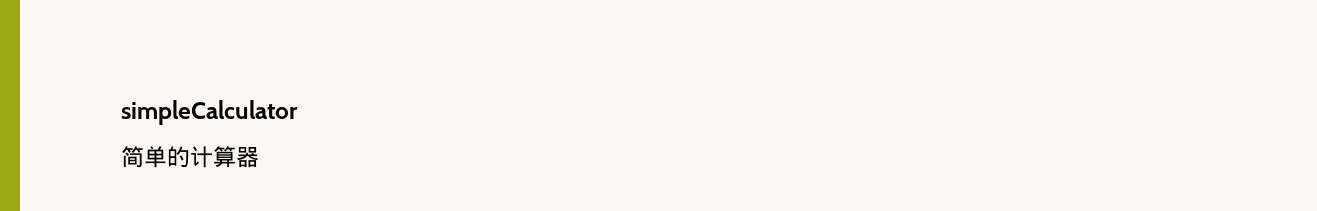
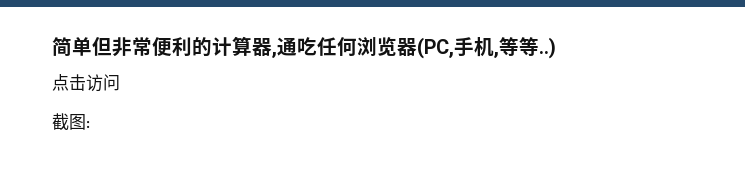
[121,100,298,125] [121,146,259,168] simpleCalculator // 简单的计算器 -> [52,36,556,59] [52,74,120,92] [52,113,90,130] 简单但非常便利的计算器,通吃任何浏览器(PC,手机,等等..) // 点击访问 // 截图:

